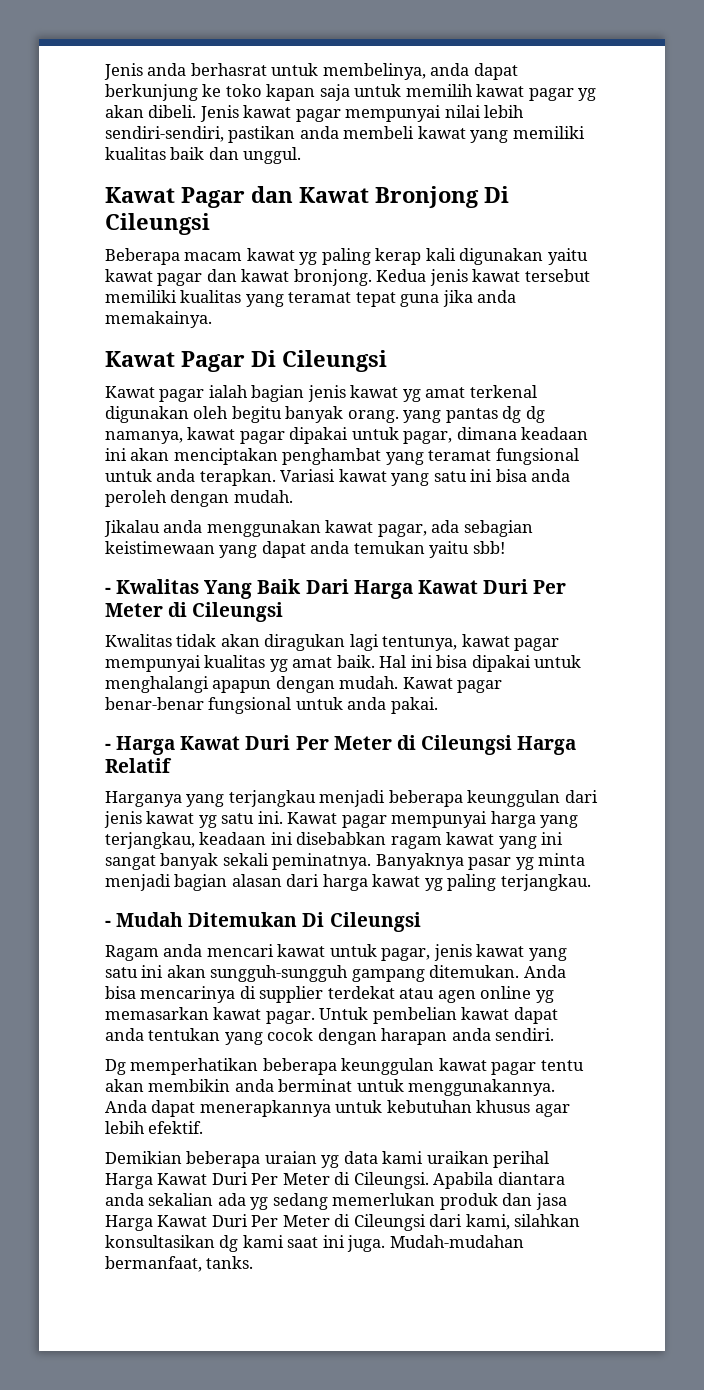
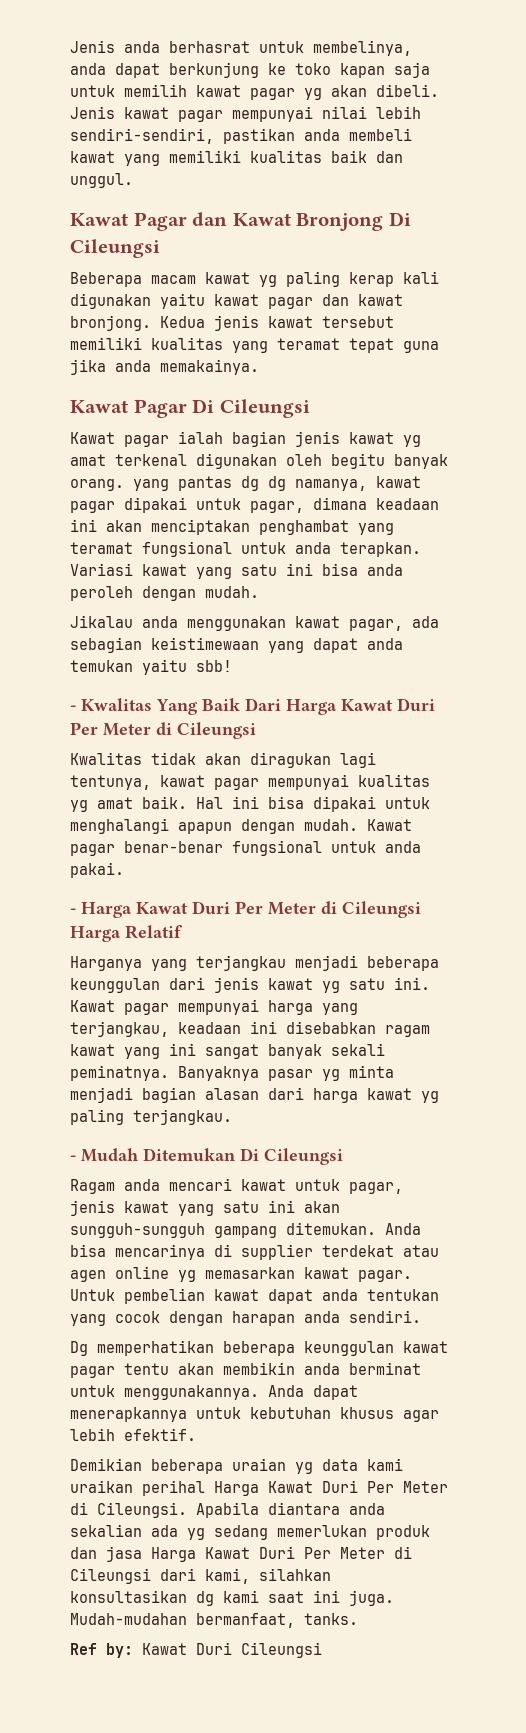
(254, 1262) none -> [70,1642,322,1658] // Ref by: Kawat Duri Cileungsi

